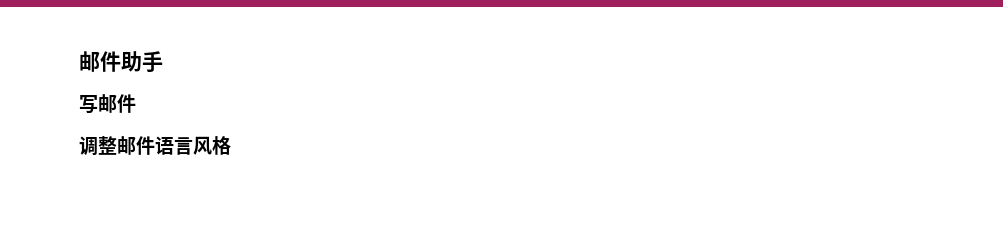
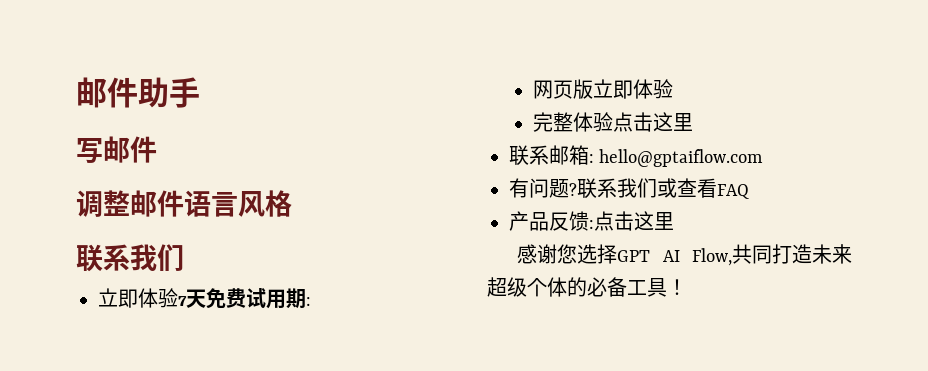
(231, 145) none -> [76,244,184,272] [98,288,311,309] [533,79,674,99] [533,112,694,132] [509,145,764,167] [509,178,749,199] [509,211,674,231] [517,244,852,266] [487,277,687,297] // 联系我们 // 立即体验7天免费试用期: // 网页版立即体验 // 完整体验点击这里 // 联系邮箱: hello@gptaiflow.com // 有问题?联系我们或查看FAQ // 产品反馈:点击这里 // 感谢您选择GPT AI Flow,共同打造未来超级个体的必备工具！

